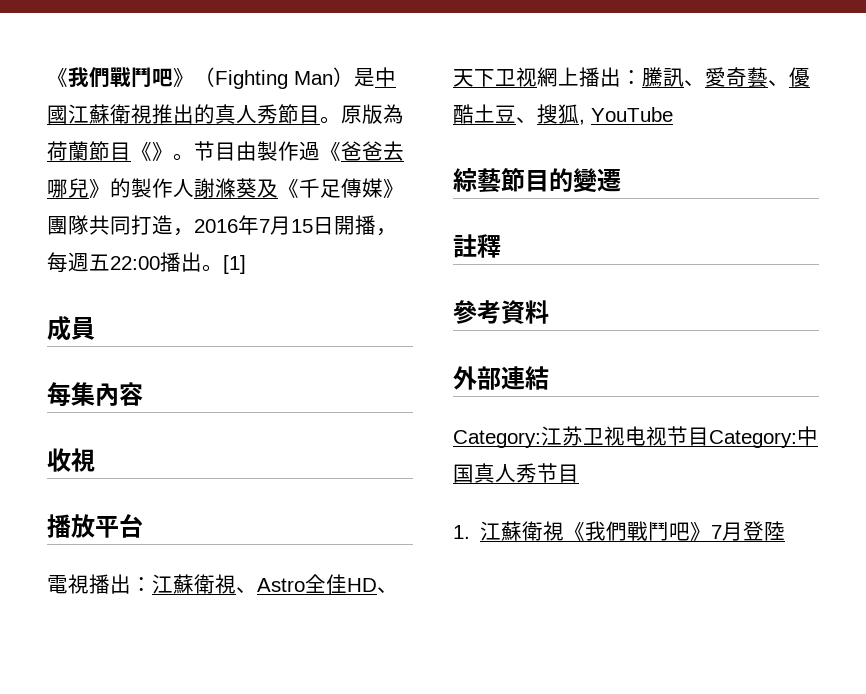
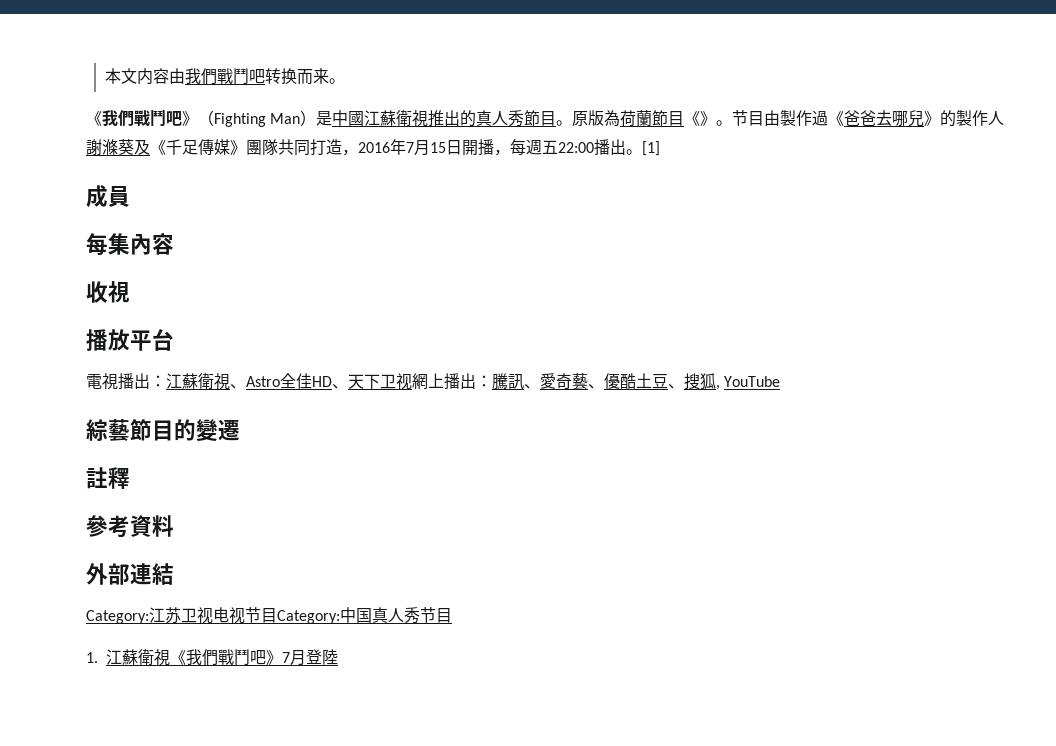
(47, 77) none -> [105,68,346,85] 本文内容由我們戰鬥吧转换而来。 //

